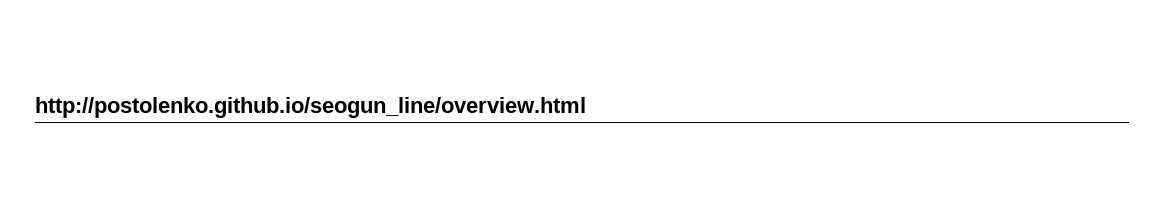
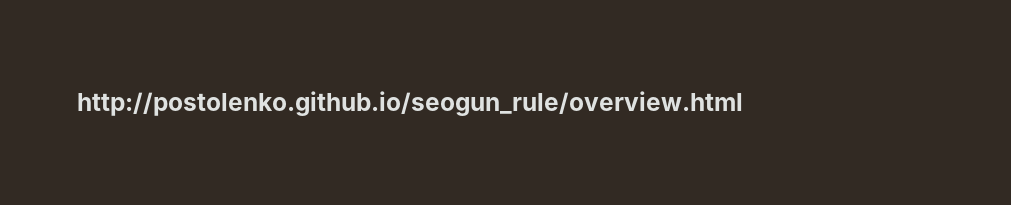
[35,97,586,118] http://postolenko.github.io/seogun_line/overview.html -> [77,91,743,116] http://postolenko.github.io/seogun_rule/overview.html

